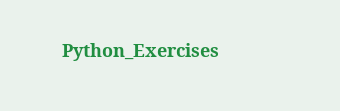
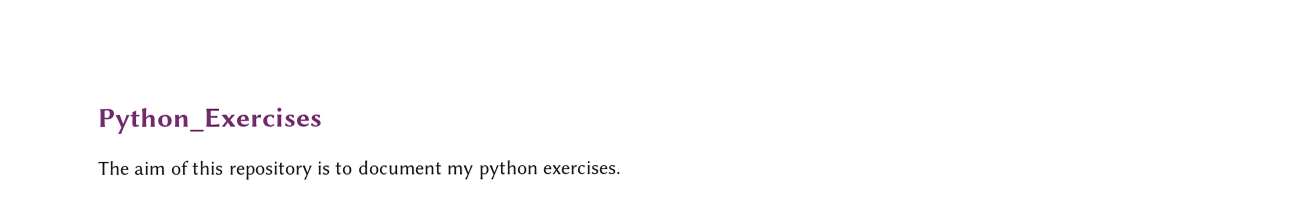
(219, 52) none -> [98,160,621,180] // The aim of this repository is to document my python exercises.

